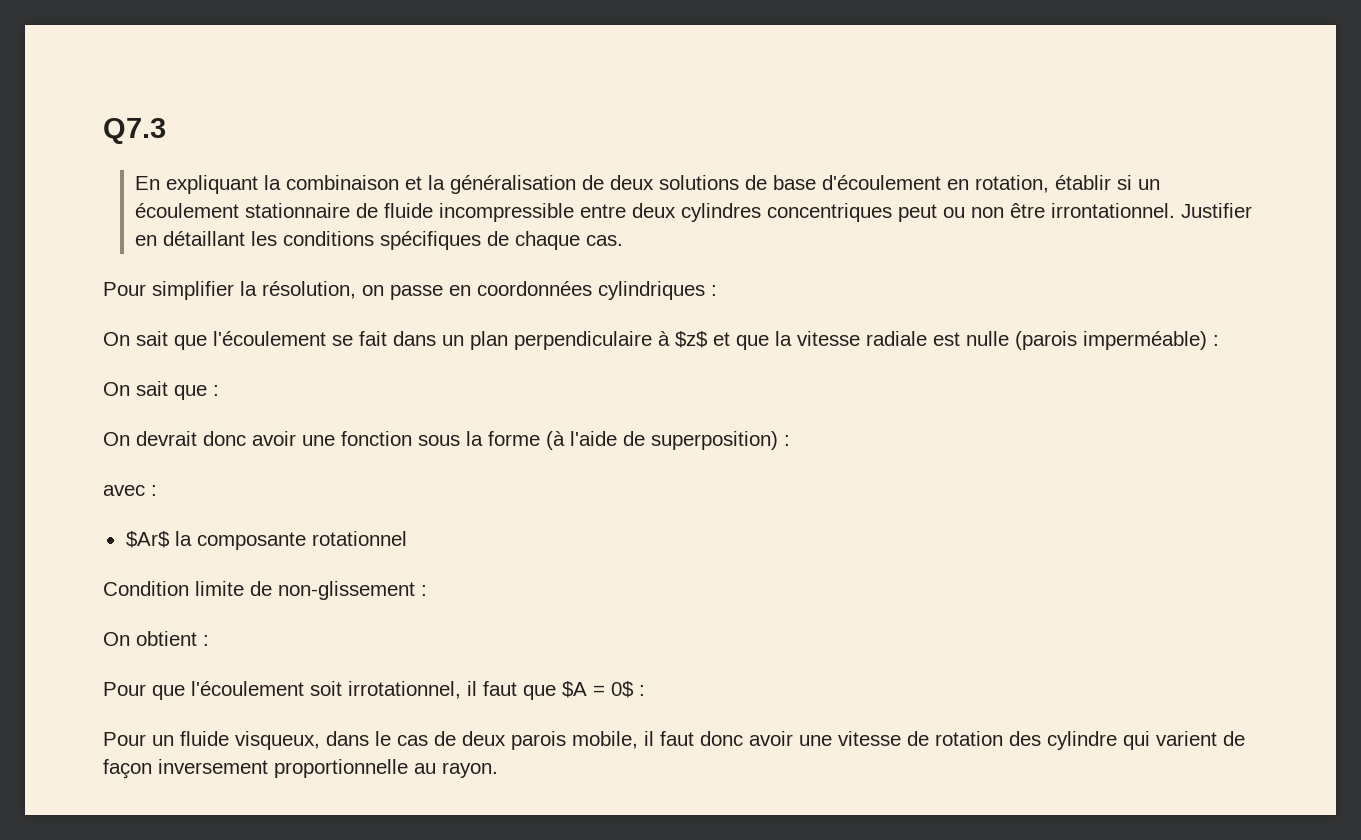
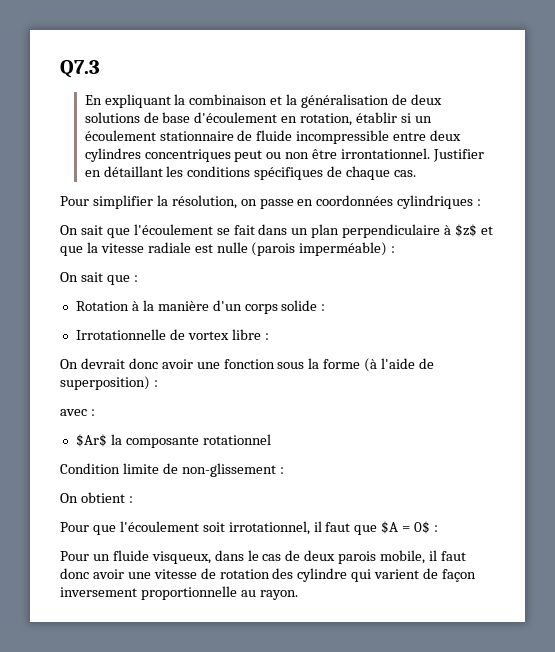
(219, 390) none -> [75,300,326,314] [75,329,269,340] // Rotation à la manière d'un corps solide : // Irrotationnelle de vortex libre :

